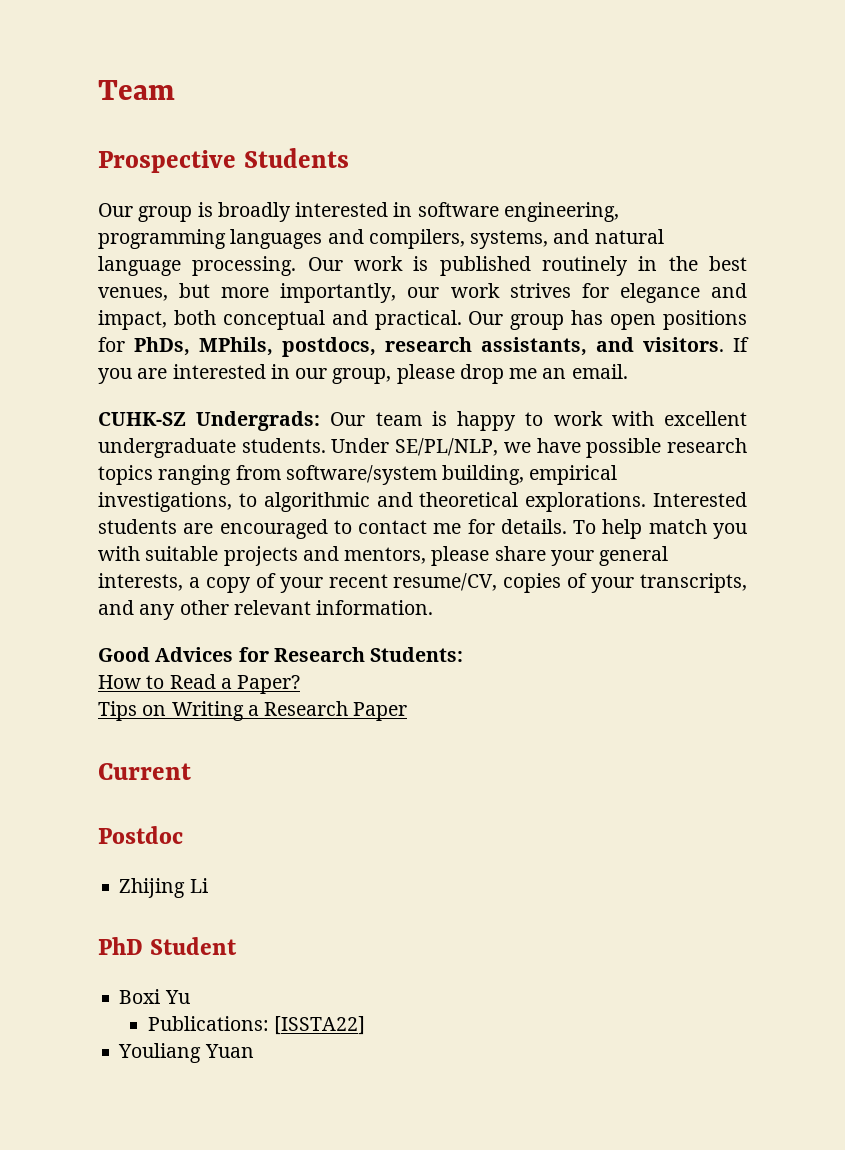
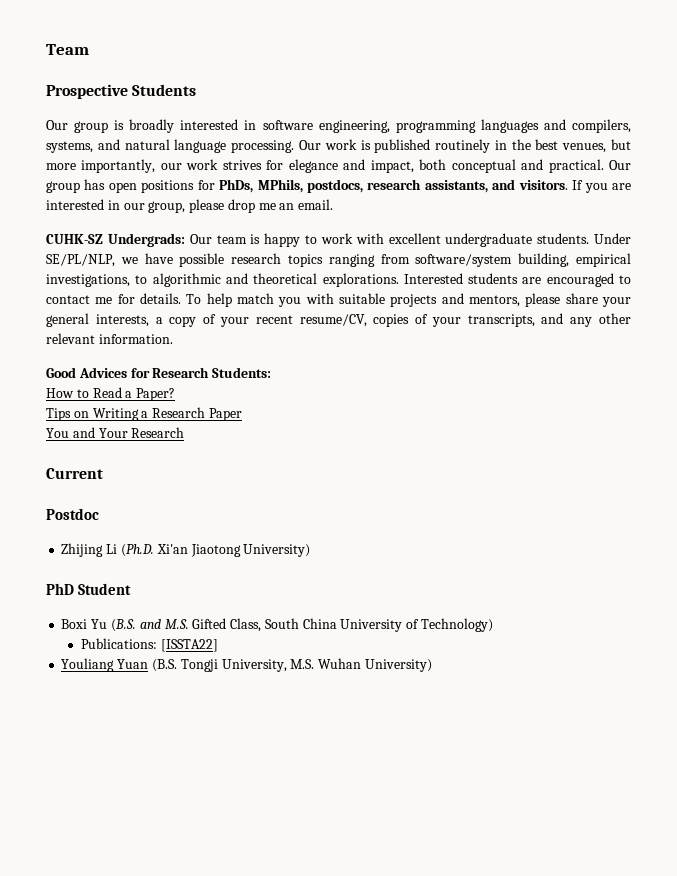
(408, 711) none -> [46,427,185,438] // You and Your Research
(208, 885) none -> [120,544,311,557] (Ph.D. Xi'an Jiaotong University)
[147,1016,366,1035] [118,1043,254,1063] // Publications: [ISSTA22] // Youliang Yuan -> [110,618,493,632] [80,638,218,652] [61,658,432,672] (B.S. and M.S. Gifted Class, South China University of Technology) // Publications: [ISSTA22] // Youliang Yuan (B.S. Tongji University, M.S. Wuhan University)

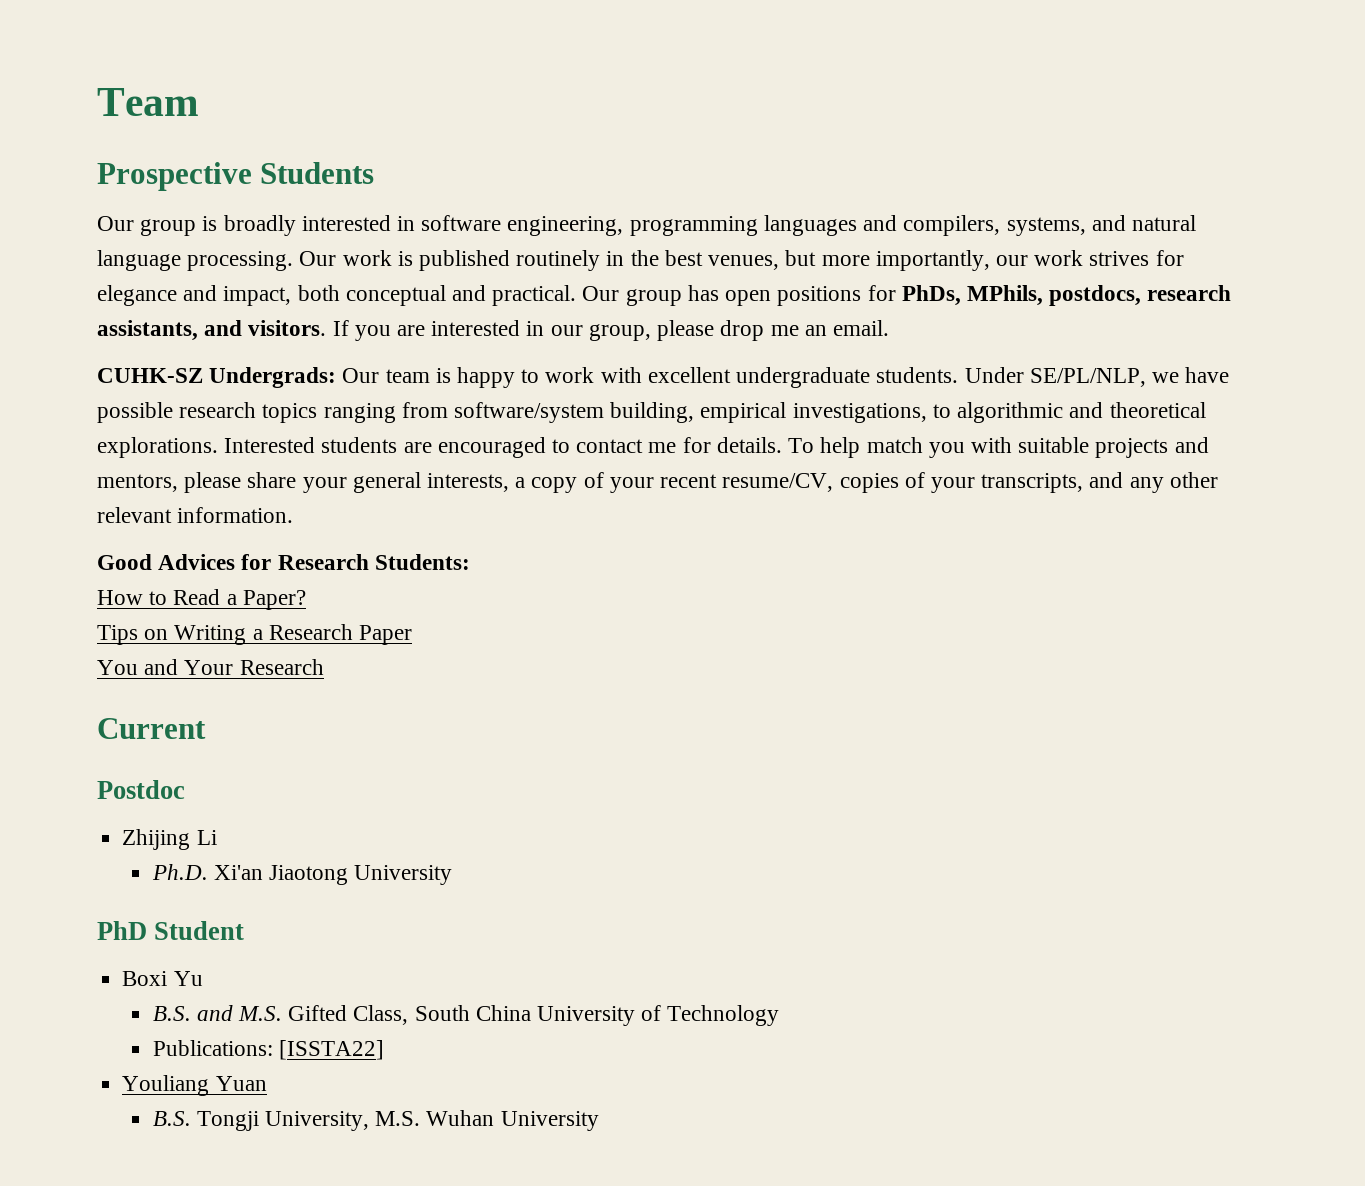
[120,544,154,557] (Ph.D. -> [151,864,208,880] // Ph.D.
[243,544,311,557] University) -> [354,865,453,885] University
[110,619,136,632] (B.S. -> [152,1006,191,1021] // B.S.
[420,618,493,632] Technology) -> [667,1005,780,1026] Technology
[151,659,177,672] (B.S. -> [152,1111,191,1126] // B.S.
[364,659,432,672] University) -> [500,1111,599,1131] University

